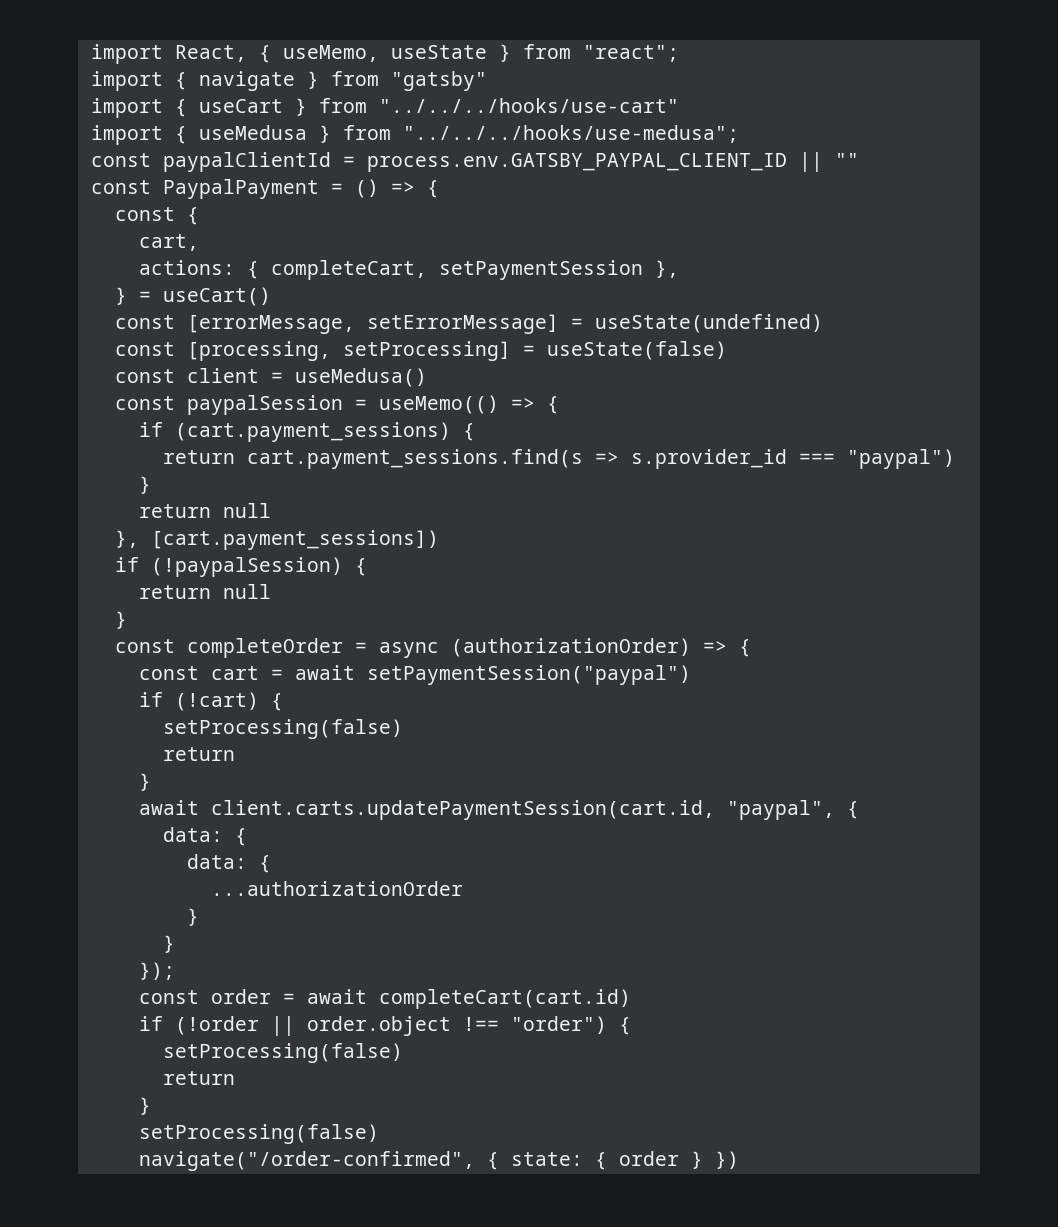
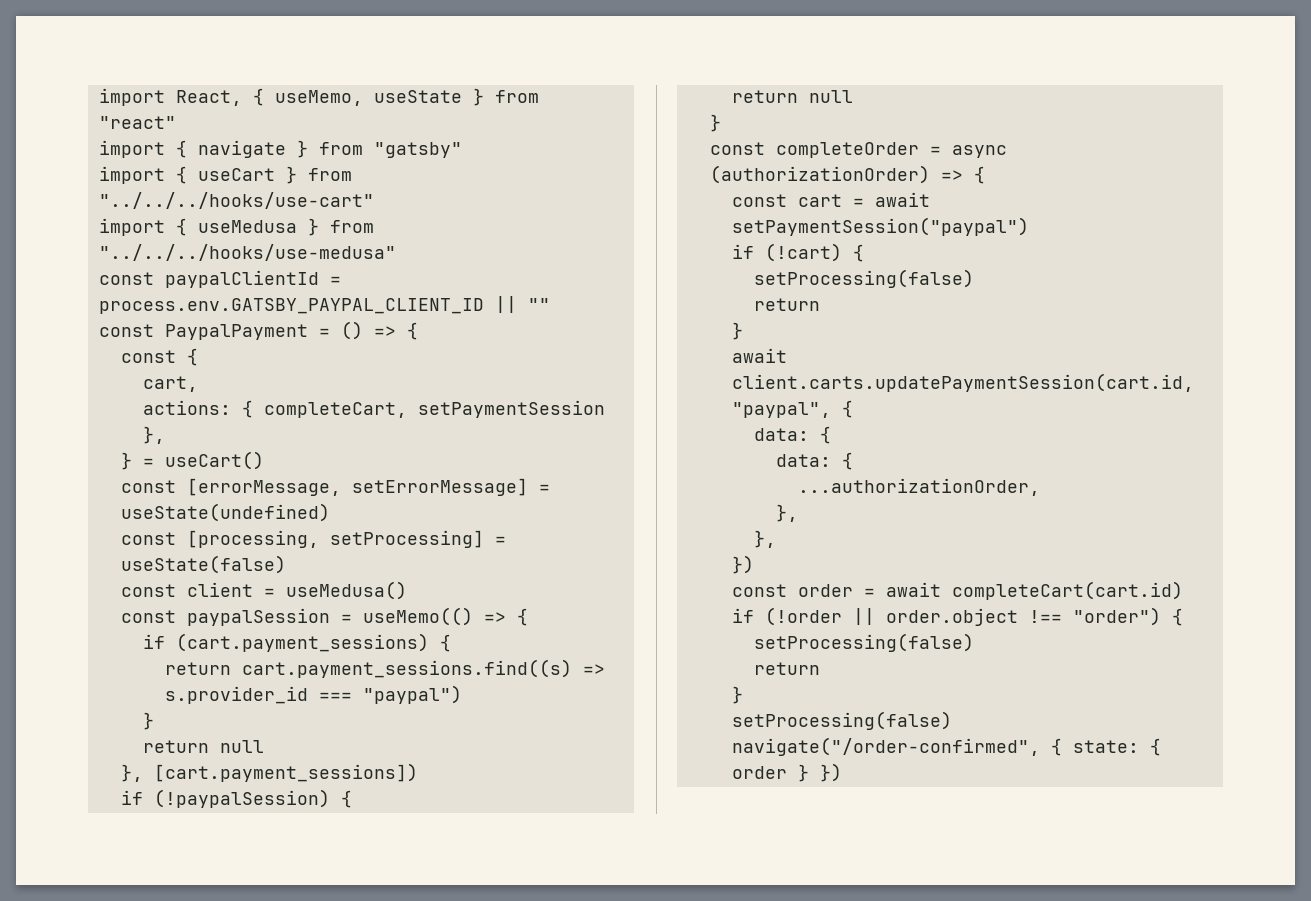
[582,45,679,62] "react"; -> [99,116,177,129] "react"
[402,125,739,143] "../../../hooks/use-medusa"; -> [99,244,397,261] "../../../hooks/use-medusa"
[246,449,583,469] cart.payment_sessions.find(s -> [242,659,573,678] cart.payment_sessions.find((s)
[210,881,463,896] [186,908,199,926] [162,935,175,953] [138,962,175,980] ...authorizationOrder // } // } // }); -> [798,478,1041,496] [776,504,799,522] [754,530,777,548] [732,555,755,574] ...authorizationOrder, // }, // }, // })

